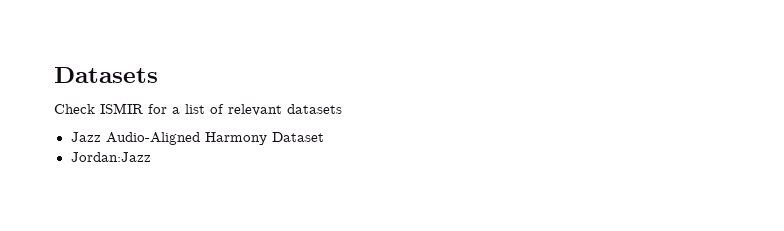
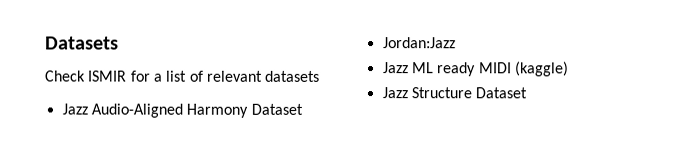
(151, 157) none -> [382,61,569,77] [381,87,528,99] // Jazz ML ready MIDI (kaggle) // Jazz Structure Dataset

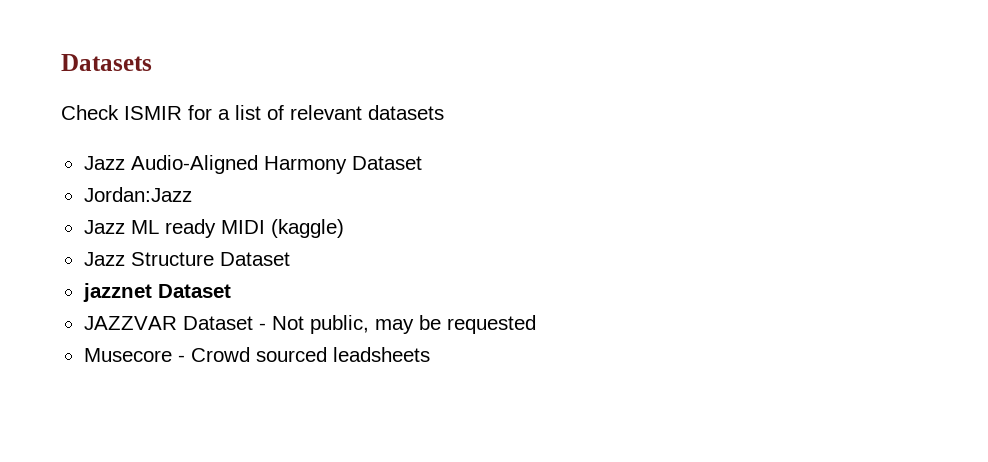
(528, 93) none -> [82,283,231,302] [83,315,536,334] [83,347,430,362] // jazznet Dataset // JAZZVAR Dataset - Not public, may be requested // Musecore - Crowd sourced leadsheets

